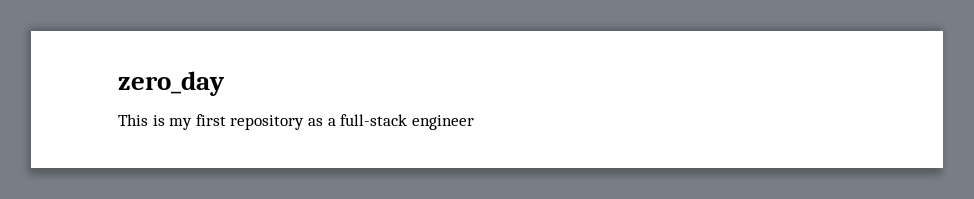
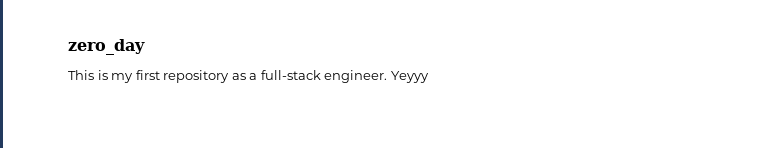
[411,115,474,130] engineer -> [324,70,429,83] engineer. Yeyyy

